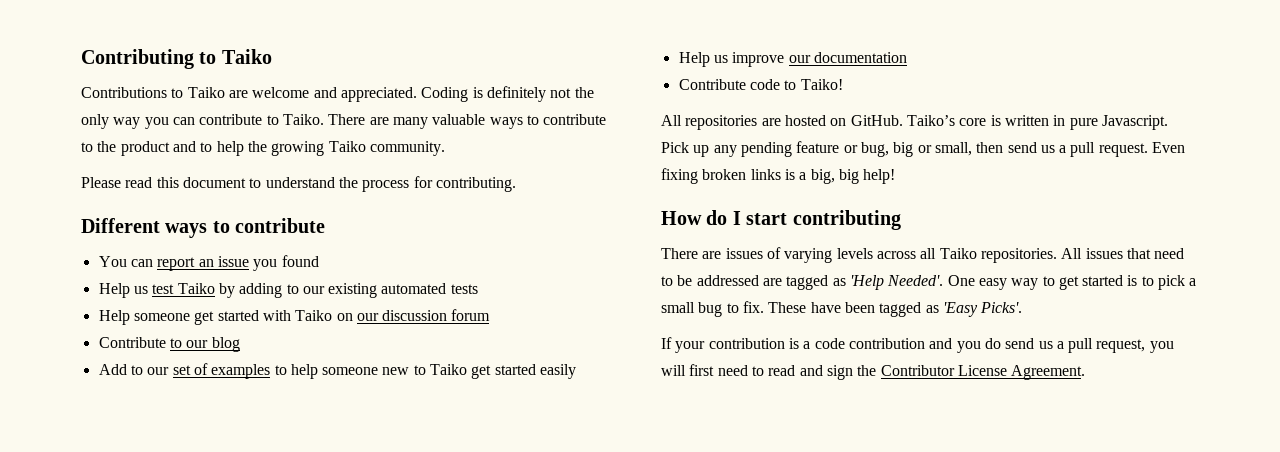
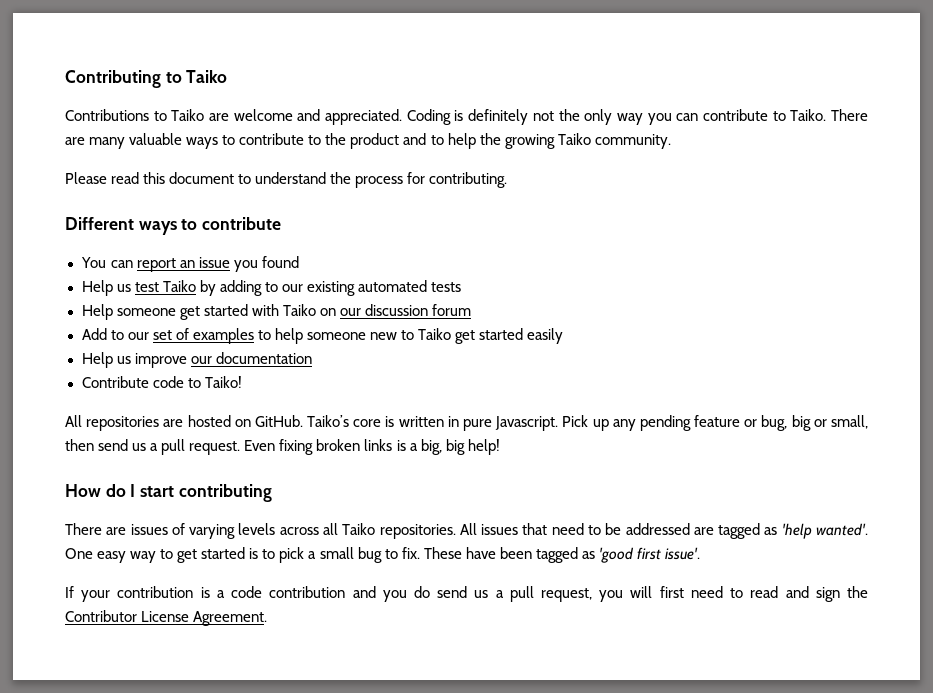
[98,337,240,352] // Contribute to our blog -> (471, 310) none
[849,275,944,290] 'Help Needed'. -> [781,523,869,539] 'help wanted'.
[942,302,1023,317] 'Easy Picks'. -> [598,547,701,563] 'good first issue'.

